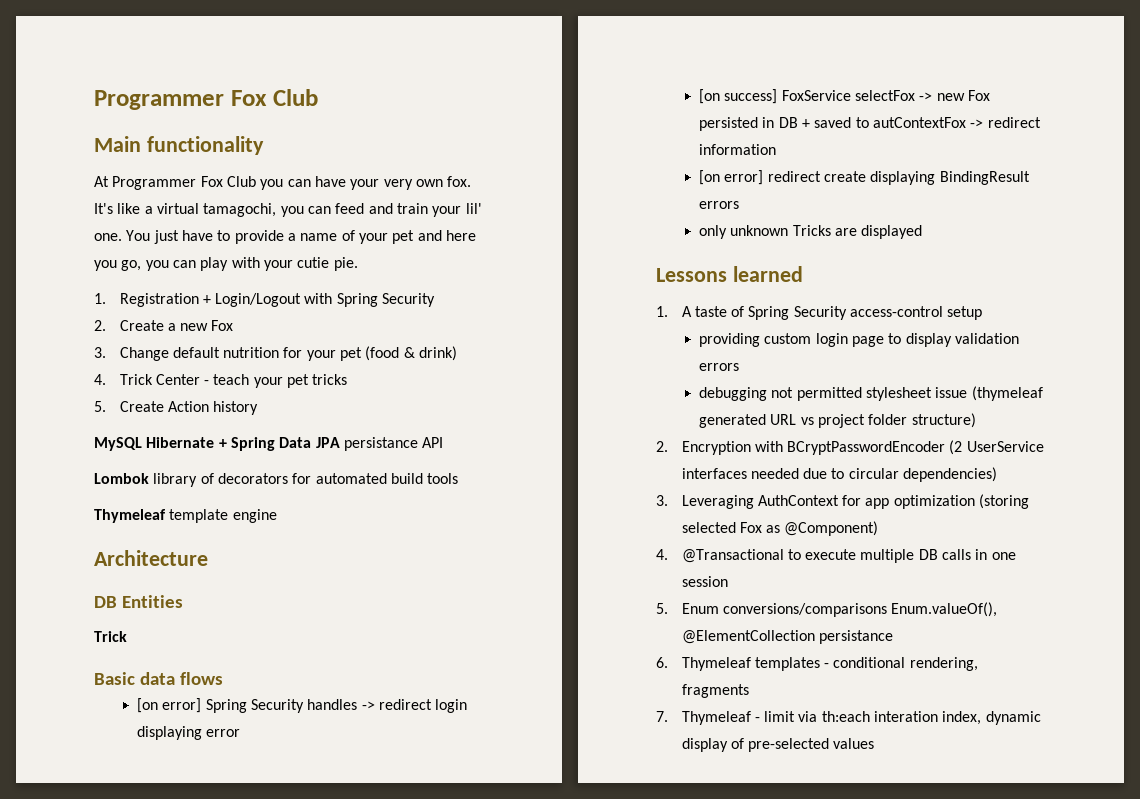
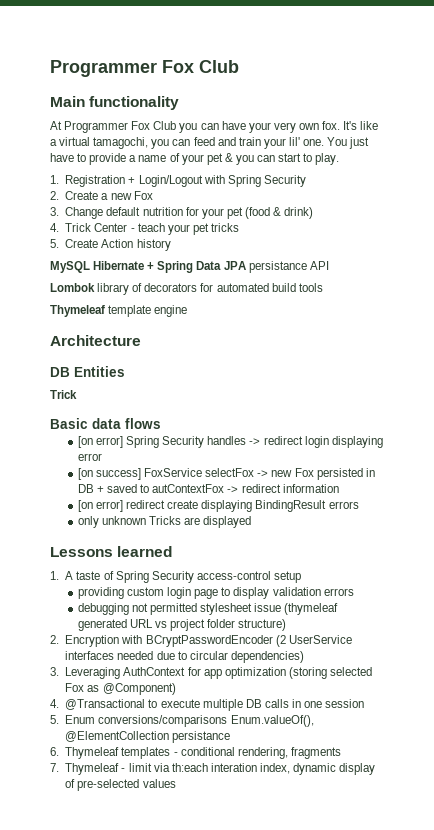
[417,230,476,241] [94,257,358,271] and here you go, you can play with your cutie pie. -> [224,153,340,165] & you can start to play.

